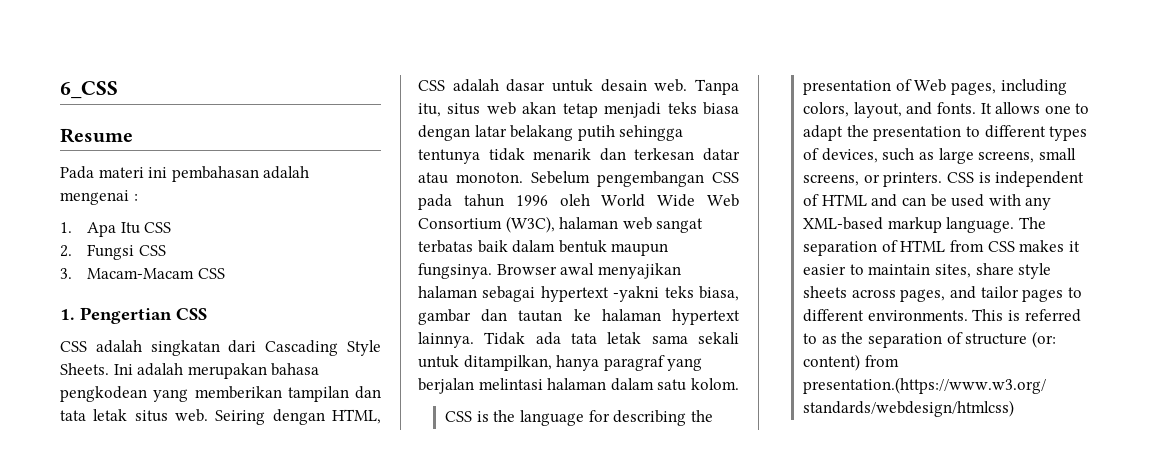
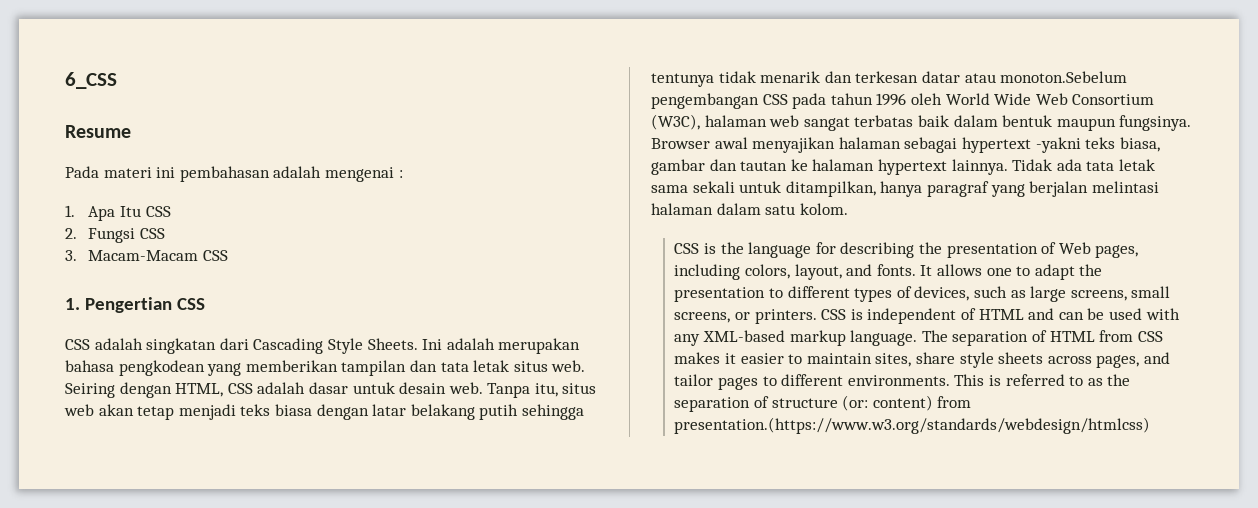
[456,171,590,184] monoton. Sebelum -> [1000,71,1128,83] monoton.Sebelum

